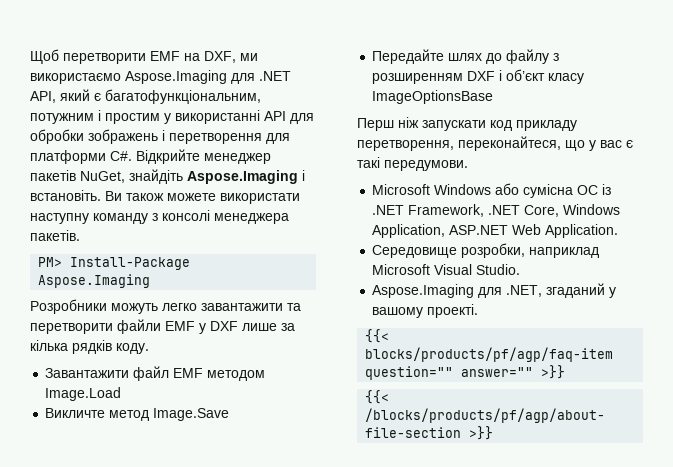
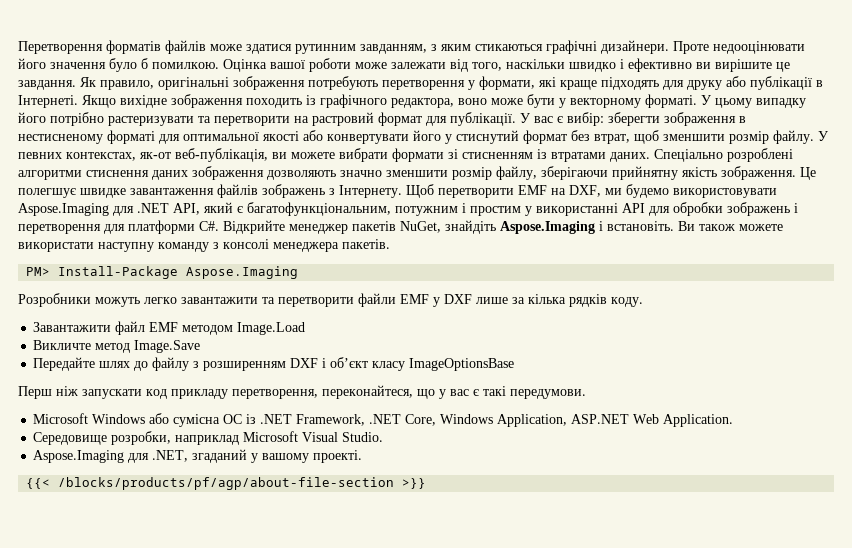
(30, 56) none -> [18,40,805,54] [18,58,790,72] [18,76,823,90] [18,94,806,108] [18,112,746,126] [18,130,828,144] [18,148,793,162] [18,166,816,180] [18,184,402,198] Перетворення форматів файлів може здатися рутинним завданням, з яким стикаються графічні дизайнери. Проте недооцінювати його значення було б помилкою. Оцінка вашої роботи може залежати від того, наскільки швидко і ефективно ви вирішите це завдання. Як правило, оригінальні зображення потребують перетворення у формати, які краще підходять для друку або публікації в Інтернеті. Якщо вихідне зображення походить із графічного редактора, воно може бути у векторному форматі. У цьому випадку його потрібно растеризувати та перетворити на растровий формат для публікації. У вас є вибір: зберегти зображення в нестисненому форматі для оптимальної якості або конвертувати його у стиснутий формат без втрат, щоб зменшити розмір файлу. У певних контекстах, як-от веб-публікація, ви можете вибрати формати зі стисненням із втратами даних. Спеціально розроблені алгоритми стиснення даних зображення дозволяють значно зменшити розмір файлу, зберігаючи прийнятну якість зображення. Це полегшує швидке завантаження файлів зображень з Інтернету.
[30,73,121,84] використаємо -> [626,184,777,198] будемо використовувати
[365,329,390,343] [365,347,614,362] [365,365,566,380] // {{< blocks/products/pf/agp/faq-item question="" answer="" >}} -> (363, 456) none

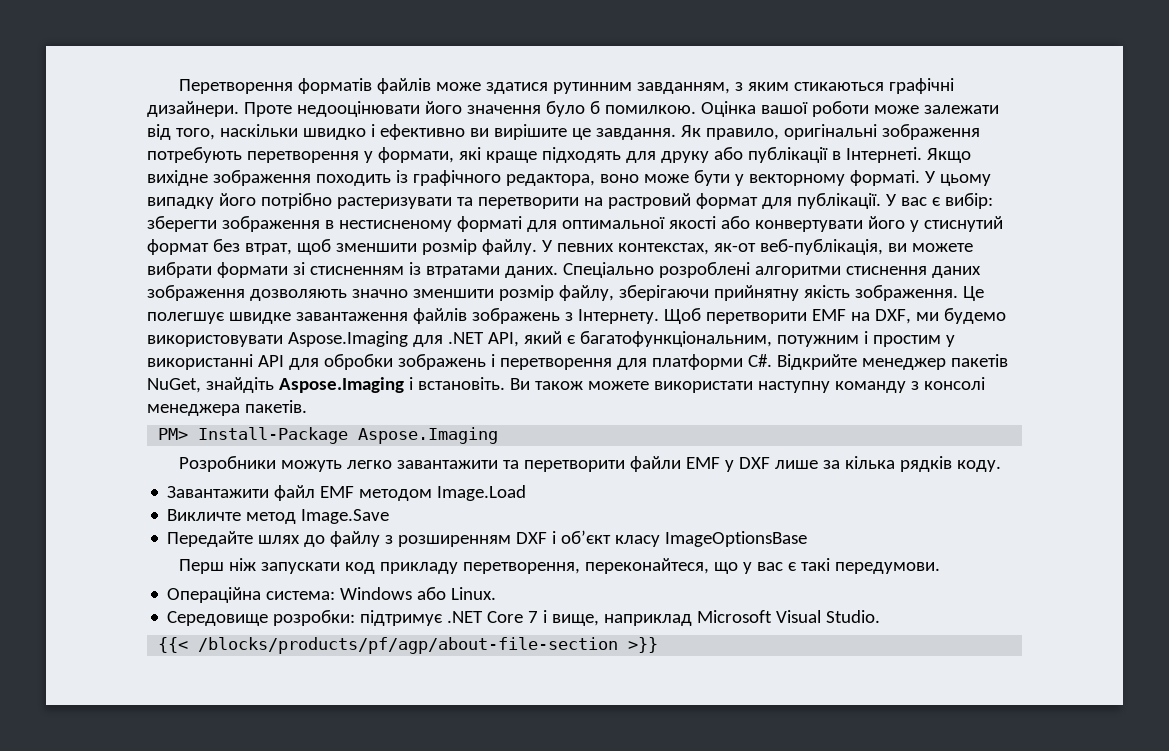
[33,413,734,427] [33,431,384,445] [33,449,363,463] Microsoft Windows або сумісна ОС із .NET Framework, .NET Core, Windows Application, ASP.NET Web Application. // Середовище розробки, наприклад Microsoft Visual Studio. // Aspose.Imaging для .NET, згаданий у вашому проекті. -> [167,587,497,603] [167,610,881,626] Операційна система: Windows або Linux. // Середовище розробки: підтримує .NET Core 7 і вище, наприклад Microsoft Visual Studio.

